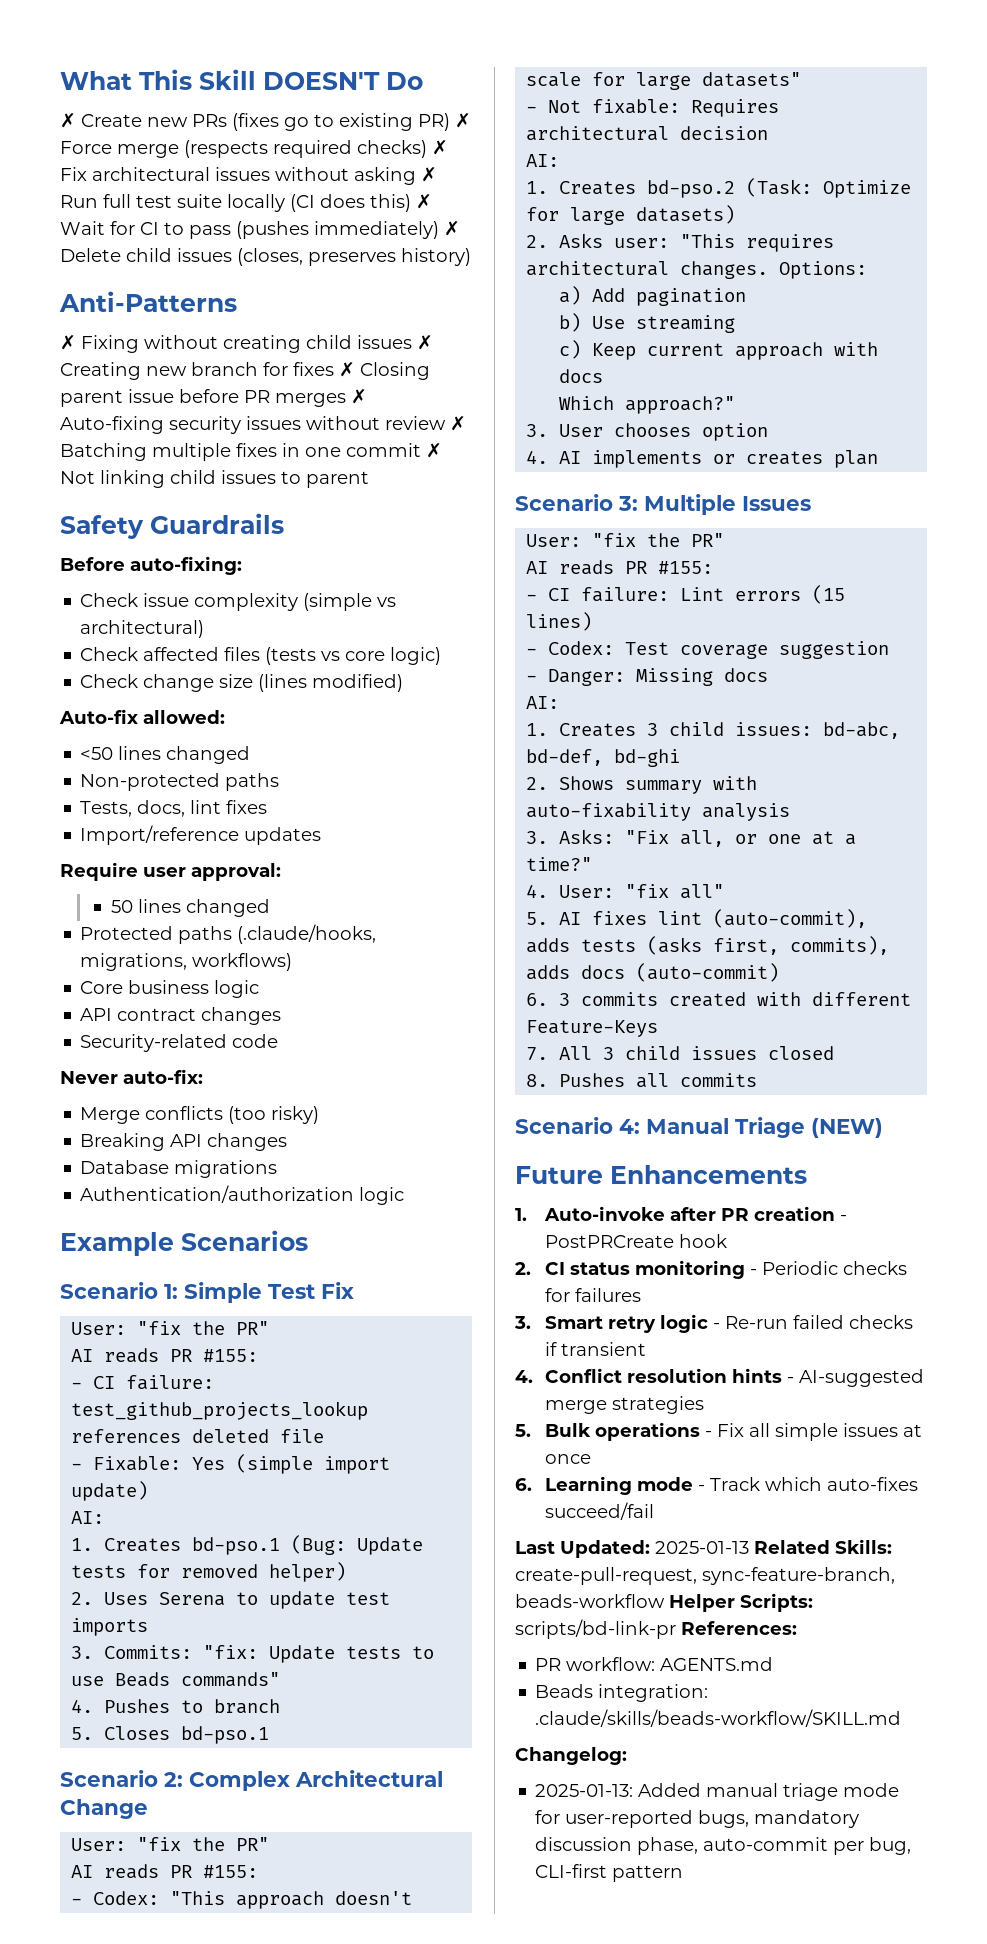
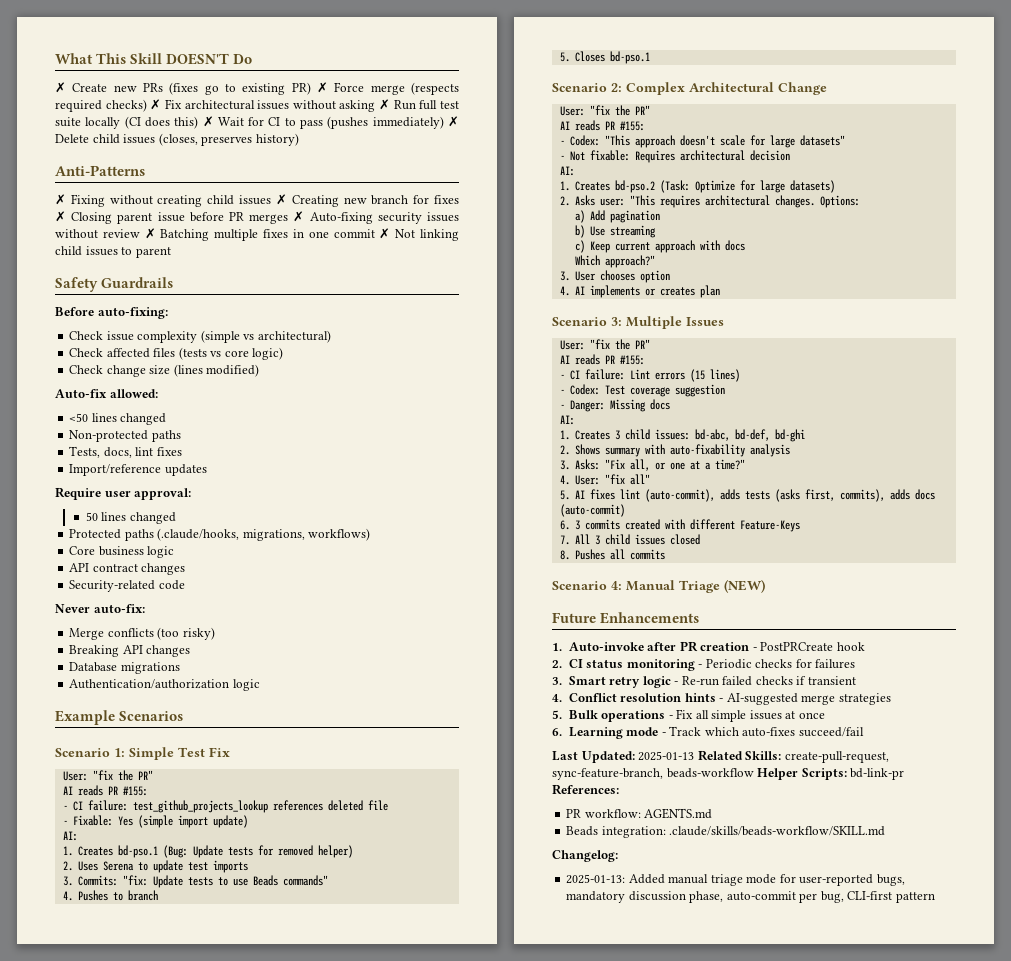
[515,1619,676,1639] scripts/bd-link-pr -> [850,768,905,780] bd-link-pr

